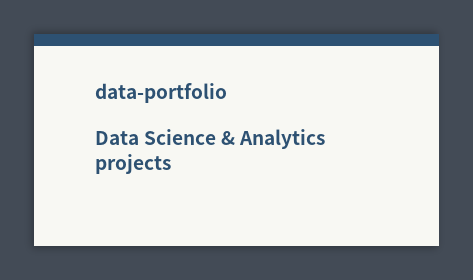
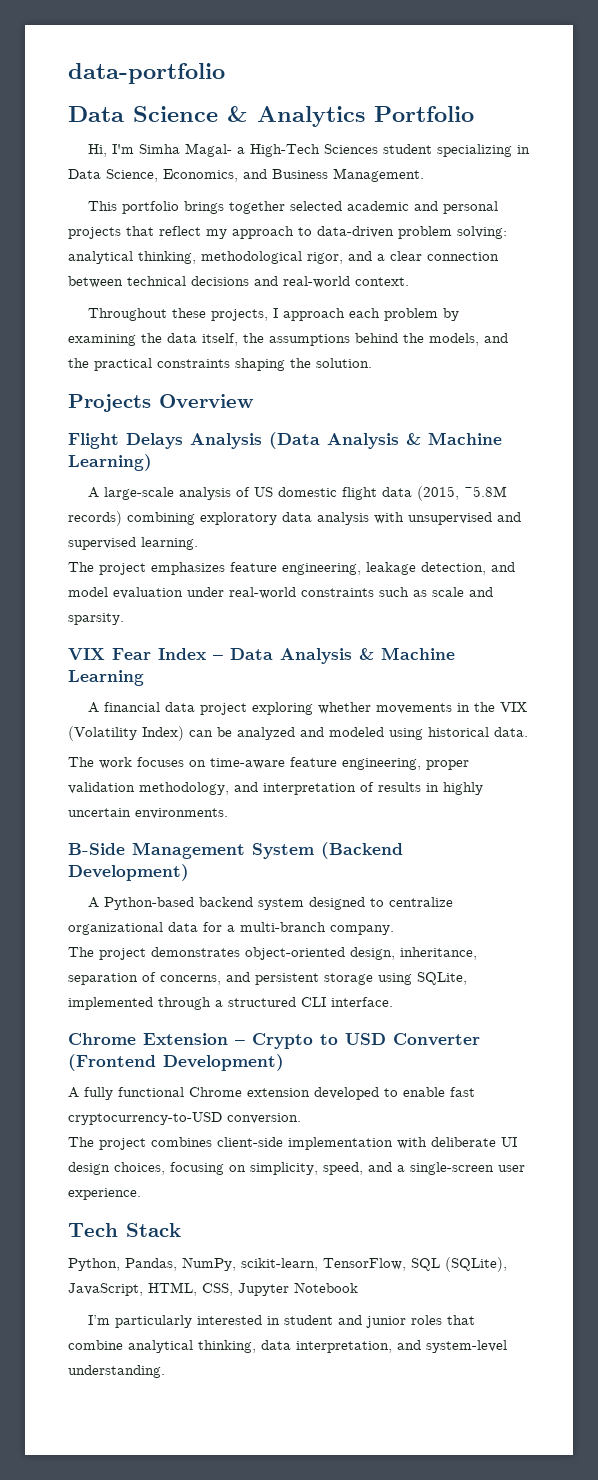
[95,154,171,174] projects -> [374,106,474,122] [87,143,530,157] [68,168,424,182] [87,201,498,214] [68,226,507,239] [68,251,499,264] [68,276,409,288] [87,308,459,321] [68,333,508,346] [68,358,372,371] [68,394,254,412] [68,432,502,449] [68,454,152,471] [87,486,507,501] [68,511,521,526] [68,537,198,550] [68,562,515,575] [68,587,493,599] [68,613,124,625] [68,647,455,664] [68,670,144,686] [87,702,527,715] [68,726,528,741] [68,757,469,770] [68,782,483,795] [68,808,228,819] [68,842,403,859] [68,864,189,881] [87,897,453,910] [68,922,394,935] [68,947,477,960] [68,972,467,985] [68,997,393,1010] [68,1033,480,1049] [68,1054,284,1071] [68,1087,475,1100] [68,1112,301,1125] [68,1137,517,1150] [68,1162,525,1175] [68,1188,141,1200] [68,1223,181,1237] [68,1257,507,1272] [68,1282,358,1296] [87,1315,475,1328] [68,1340,507,1353] [68,1365,165,1378] Portfolio // Hi, I'm Simha Magal- a High-Tech Sciences student specializing in Data Science, Economics, and Business Management. // This portfolio brings together selected academic and personal projects that reflect my approach to data-driven problem solving: analytical thinking, methodological rigor, and a clear connection between technical decisions and real-world context. // Throughout these projects, I approach each problem by examining the data itself, the assumptions behind the models, and the practical constraints shaping the solution. // Projects Overview // Flight Delays Analysis (Data Analysis & Machine Learning) // A large-scale analysis of US domestic flight data (2015, ~5.8M records) combining exploratory data analysis with unsupervised and supervised learning. // The project emphasizes feature engineering, leakage detection, and model evaluation under real-world constraints such as scale and sparsity. // VIX Fear Index – Data Analysis & Machine Learning // A financial data project exploring whether movements in the VIX (Volatility Index) can be analyzed and modeled using historical data. // The work focuses on time-aware feature engineering, proper validation methodology, and interpretation of results in highly uncertain environments. // B-Side Management System (Backend Development) // A Python-based backend system designed to centralize organizational data for a multi-branch company. // The project demonstrates object-oriented design, inheritance, separation of concerns, and persistent storage using SQLite, implemented through a structured CLI interface. // Chrome Extension – Crypto to USD Converter (Frontend Development) // A fully functional Chrome extension developed to enable fast cryptocurrency-to-USD conversion. // The project combines client-side implementation with deliberate UI design choices, focusing on simplicity, speed, and a single-screen user experience. // Tech Stack // Python, Pandas, NumPy, scikit-learn, TensorFlow, SQL (SQLite), JavaScript, HTML, CSS, Jupyter Notebook // I’m particularly interested in student and junior roles that combine analytical thinking, data interpretation, and system-level understanding.

